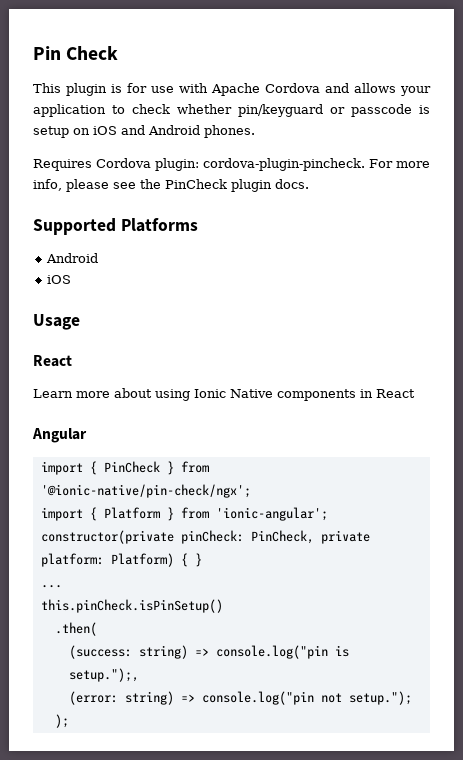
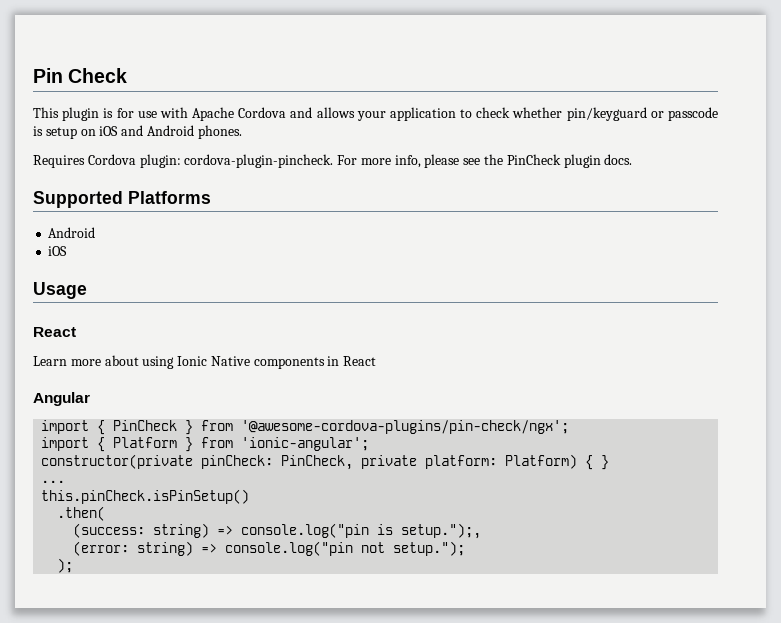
[40,484,251,498] '@ionic-native/pin-check/ngx'; -> [241,420,570,434] '@awesome-cordova-plugins/pin-check/ngx';

